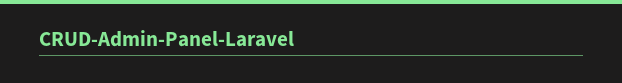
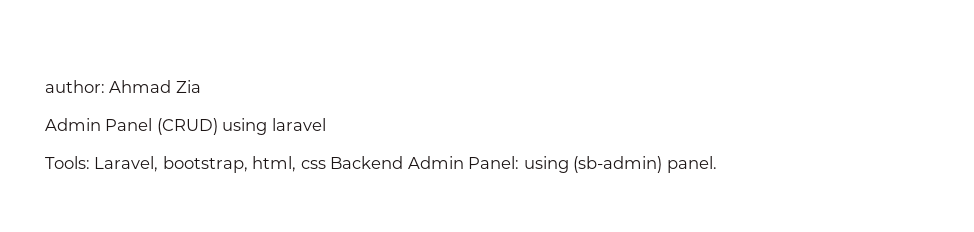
[39,30,294,47] CRUD-Admin-Panel-Laravel -> [45,80,201,93] [45,118,326,135] [45,156,717,173] author: Ahmad Zia // Admin Panel (CRUD) using laravel // Tools: Laravel, bootstrap, html, css Backend Admin Panel: using (sb-admin) panel.

